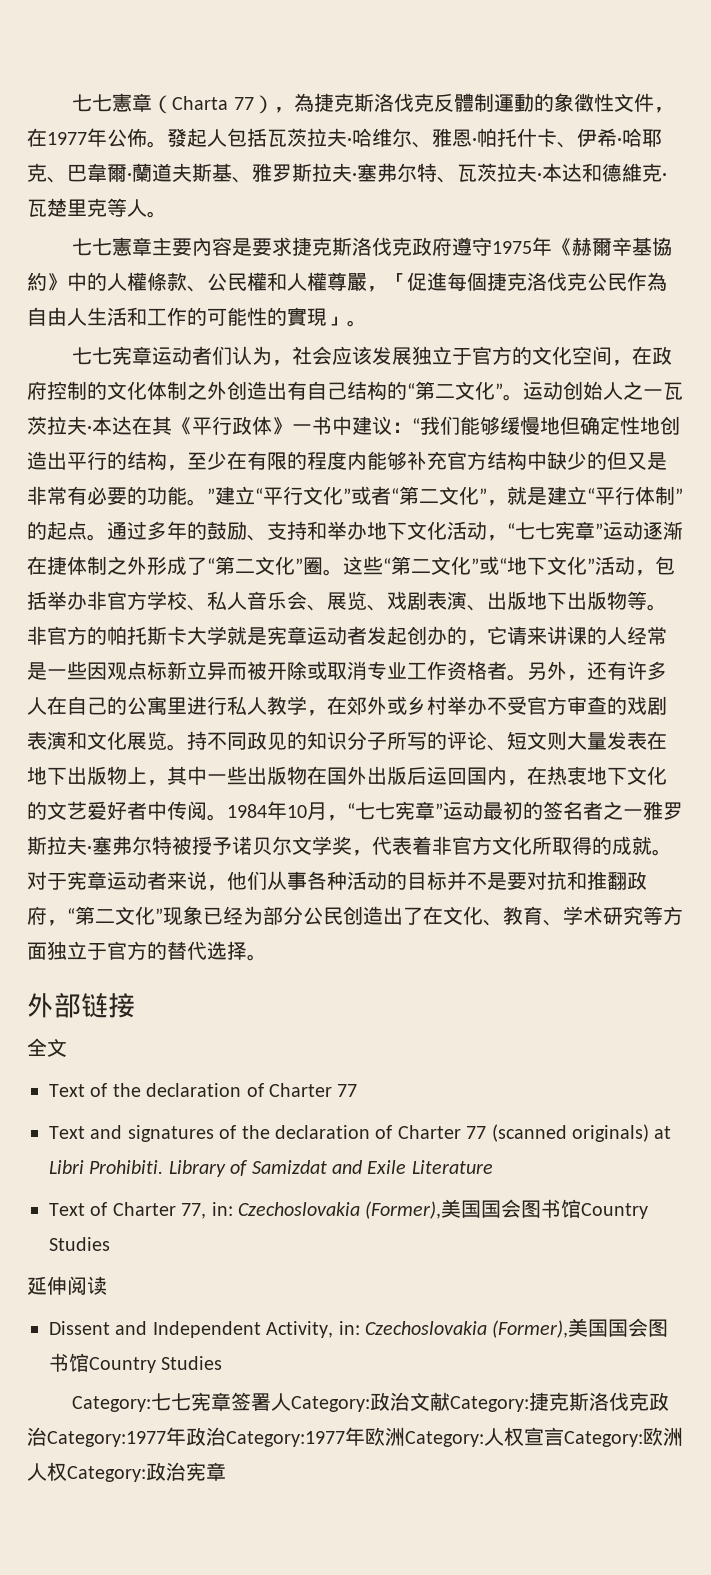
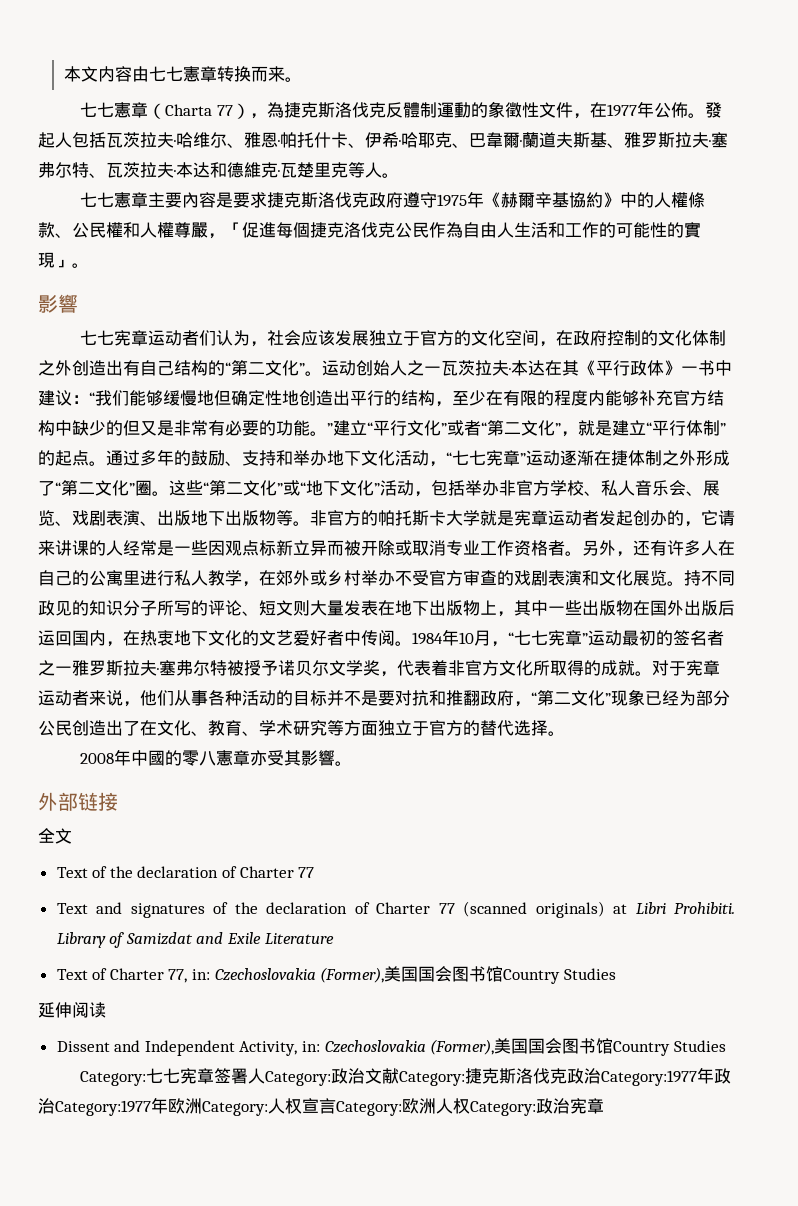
(72, 103) none -> [63,66,302,82] 本文内容由七七憲章转换而来。 //
(367, 323) none -> [38,294,78,313] // 影響
(267, 957) none -> [80,749,353,766] // 2008年中國的零八憲章亦受其影響。

